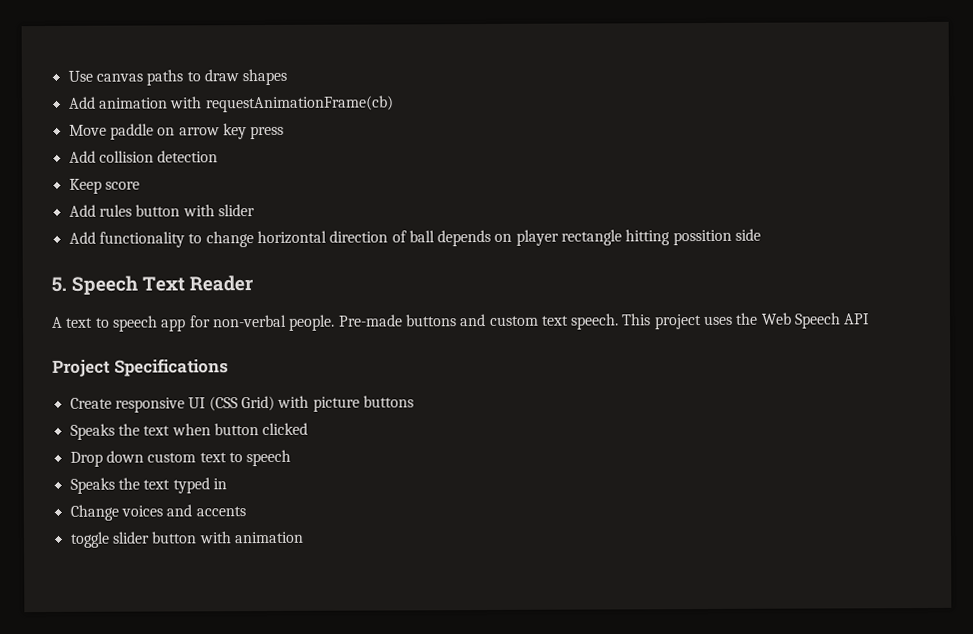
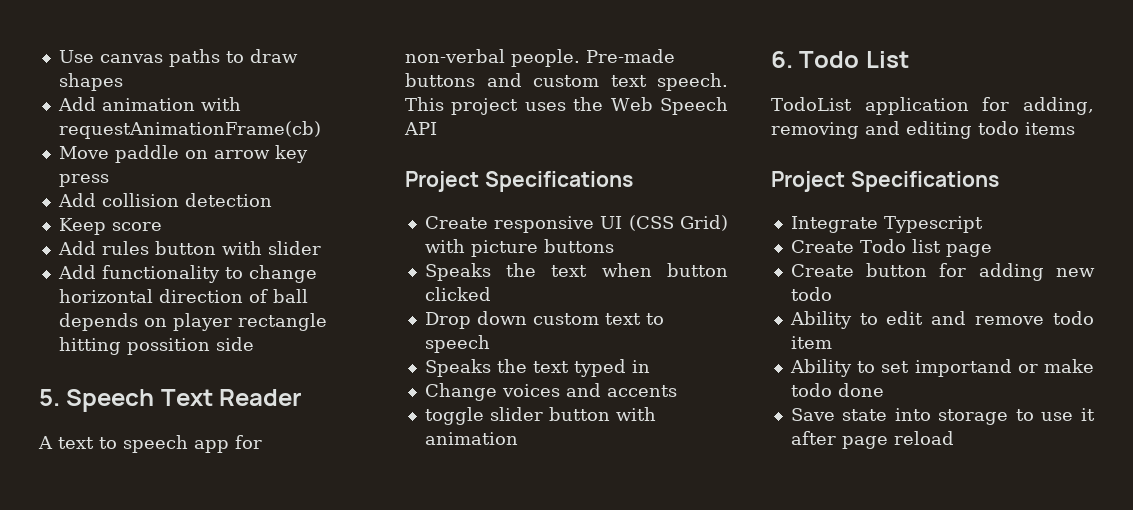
(304, 537) none -> [771,51,909,68] [771,97,1094,115] [771,121,1075,139] [771,171,999,192] [790,216,983,233] [790,239,992,257] [790,263,1095,281] [790,287,832,301] [789,311,1094,329] [790,336,832,349] [789,359,1094,377] [790,383,884,397] [790,408,1095,425] [790,431,954,449] // 6. Todo List // TodoList application for adding, removing and editing todo items // Project Specifications // Integrate Typescript // Create Todo list page // Create button for adding new todo // Ability to edit and remove todo item // Ability to set importand or make todo done // Save state into storage to use it after page reload

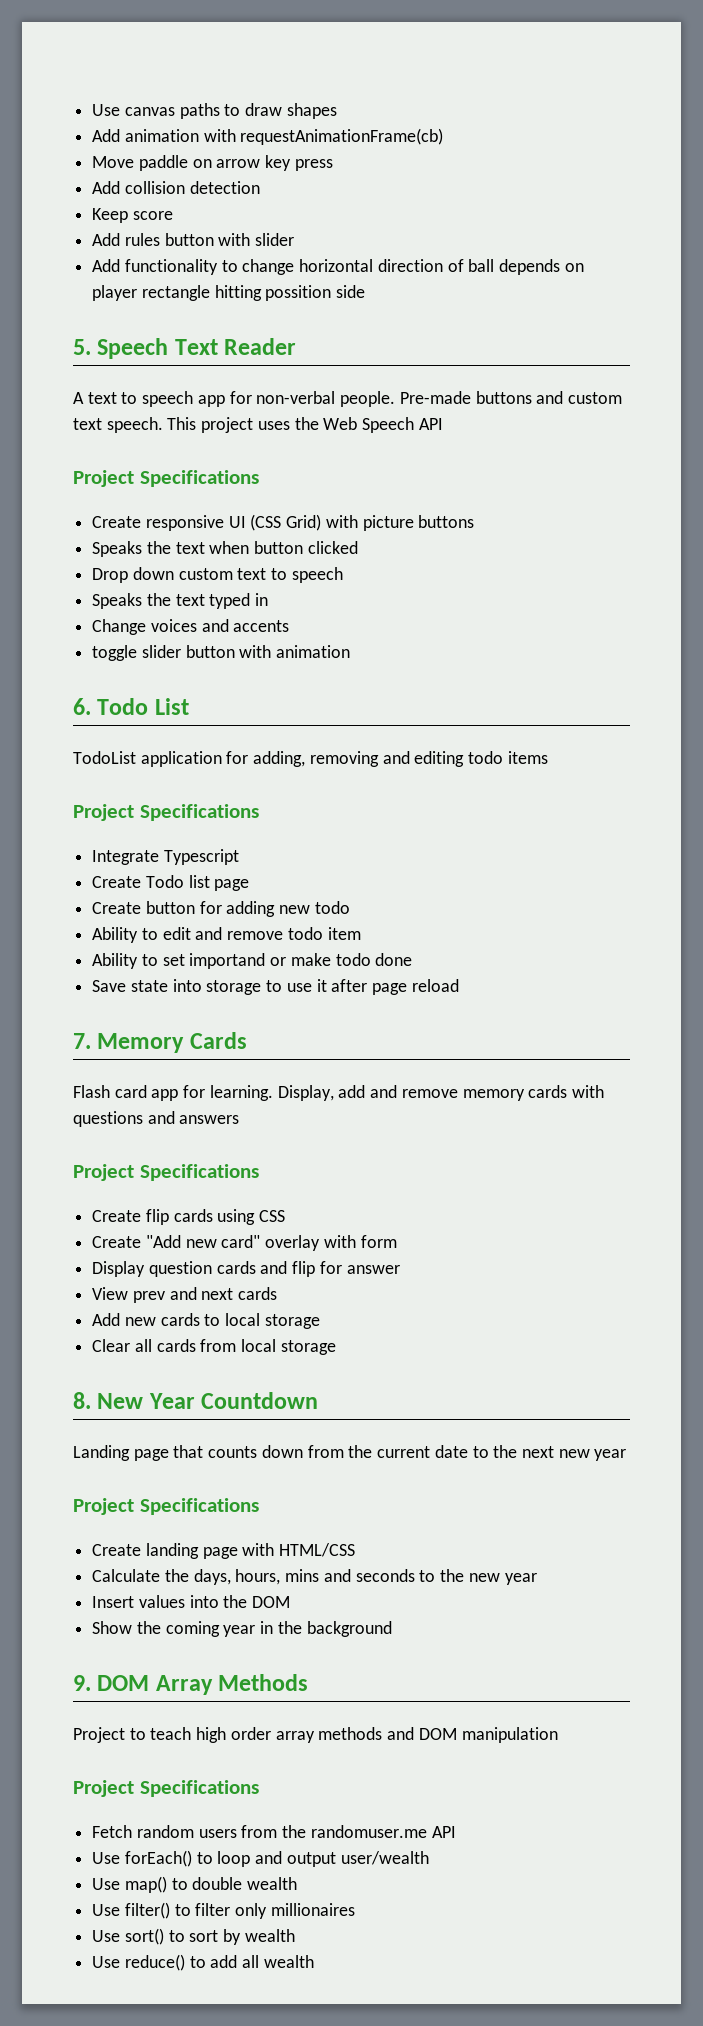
(954, 438) none -> [73,1032,247,1053] [73,1085,604,1101] [73,1111,240,1127] [73,1164,259,1181] [92,1209,286,1225] [92,1235,397,1251] [92,1261,400,1277] [92,1287,278,1303] [92,1313,320,1329] [92,1339,336,1355] [73,1392,319,1409] [73,1445,627,1461] [73,1498,259,1515] [92,1543,356,1559] [92,1569,537,1585] [92,1595,291,1608] [92,1621,392,1637] [73,1674,309,1695] [73,1727,558,1743] [73,1780,259,1797] [92,1825,456,1838] [92,1850,429,1867] [92,1876,298,1893] [92,1902,355,1919] [92,1928,295,1945] [92,1954,314,1971] // 7. Memory Cards // Flash card app for learning. Display, add and remove memory cards with questions and answers // Project Specifications // Create flip cards using CSS // Create "Add new card" overlay with form // Display question cards and flip for answer // View prev and next cards // Add new cards to local storage // Clear all cards from local storage // 8. New Year Countdown // Landing page that counts down from the current date to the next new year // Project Specifications // Create landing page with HTML/CSS // Calculate the days, hours, mins and seconds to the new year // Insert values into the DOM // Show the coming year in the background // 9. DOM Array Methods // Project to teach high order array methods and DOM manipulation // Project Specifications // Fetch random users from the randomuser.me API // Use forEach() to loop and output user/wealth // Use map() to double wealth // Use filter() to filter only millionaires // Use sort() to sort by wealth // Use reduce() to add all wealth

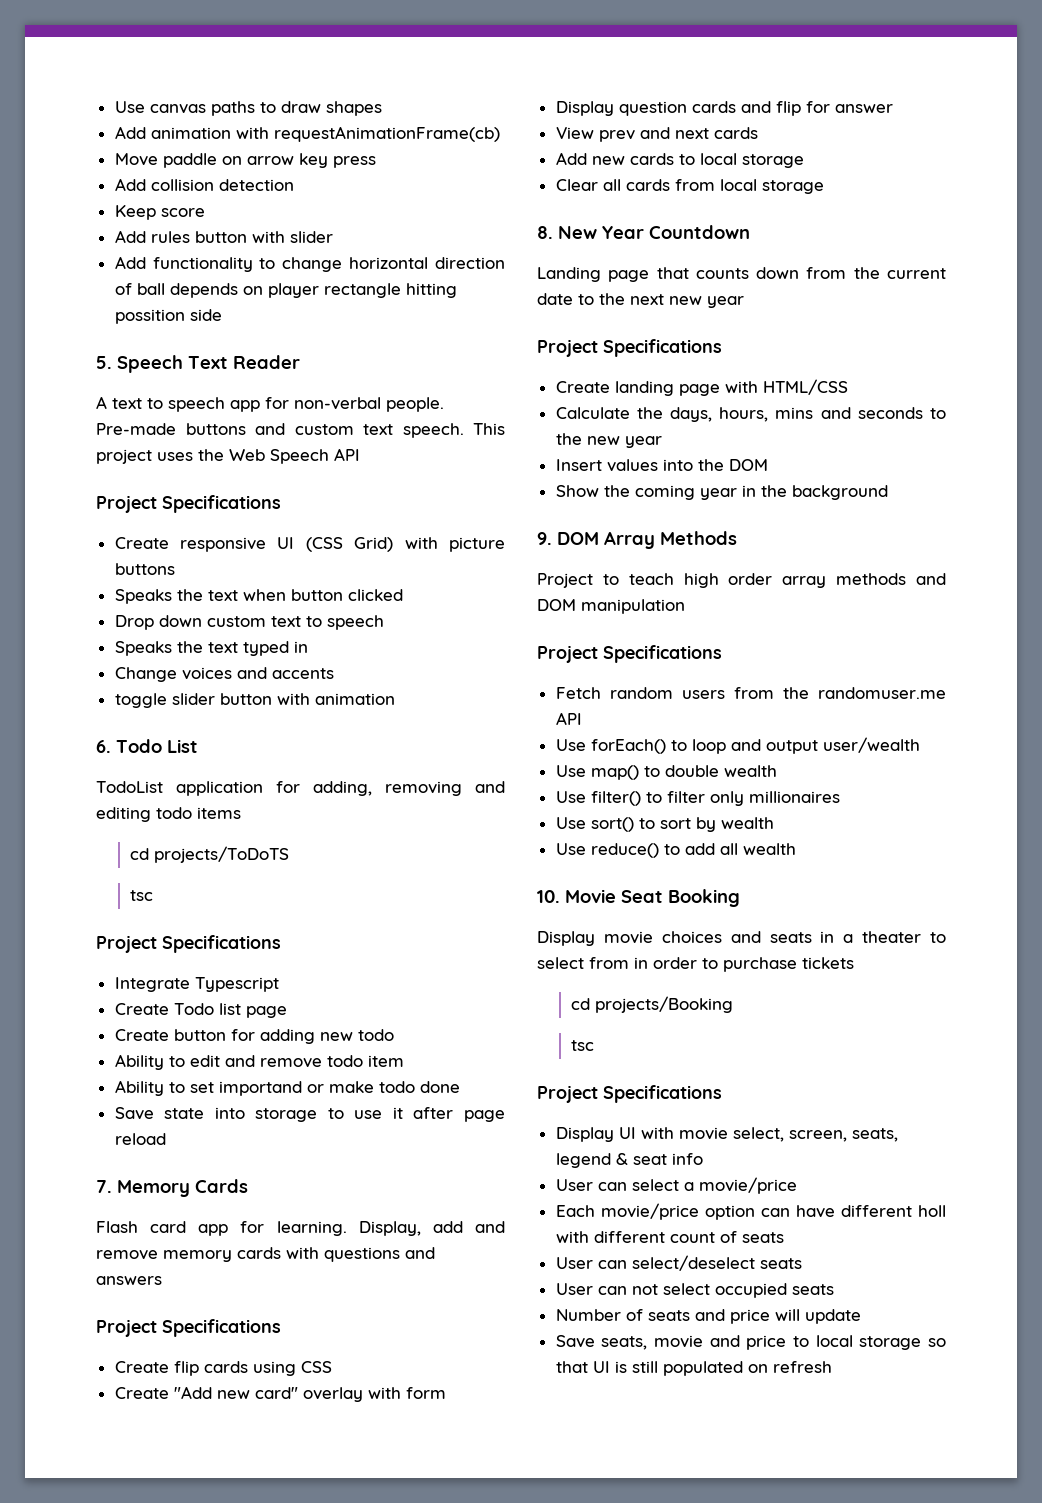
(548, 757) none -> [129,846,289,863] [129,890,153,901] // cd projects/ToDoTS // tsc
(314, 1961) none -> [537,889,740,907] [537,931,946,946] [537,957,854,972] [570,996,733,1013] [570,1040,594,1051] [537,1085,722,1103] [555,1127,898,1142] [555,1153,703,1168] [555,1177,797,1194] [555,1203,946,1220] [555,1231,784,1243] [555,1255,802,1271] [555,1283,834,1298] [555,1309,861,1324] [555,1335,946,1350] [555,1361,832,1376] // 10. Movie Seat Booking // Display movie choices and seats in a theater to select from in order to purchase tickets // cd projects/Booking // tsc // Project Specifications // Display UI with movie select, screen, seats, legend & seat info // User can select a movie/price // Each movie/price option can have different holl with different count of seats // User can select/deselect seats // User can not select occupied seats // Number of seats and price will update // Save seats, movie and price to local storage so that UI is still populated on refresh

